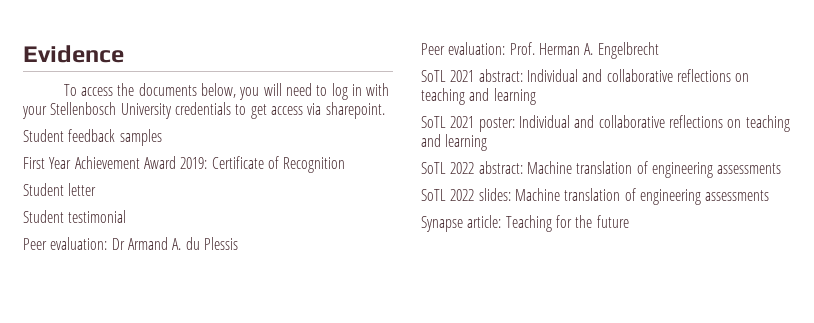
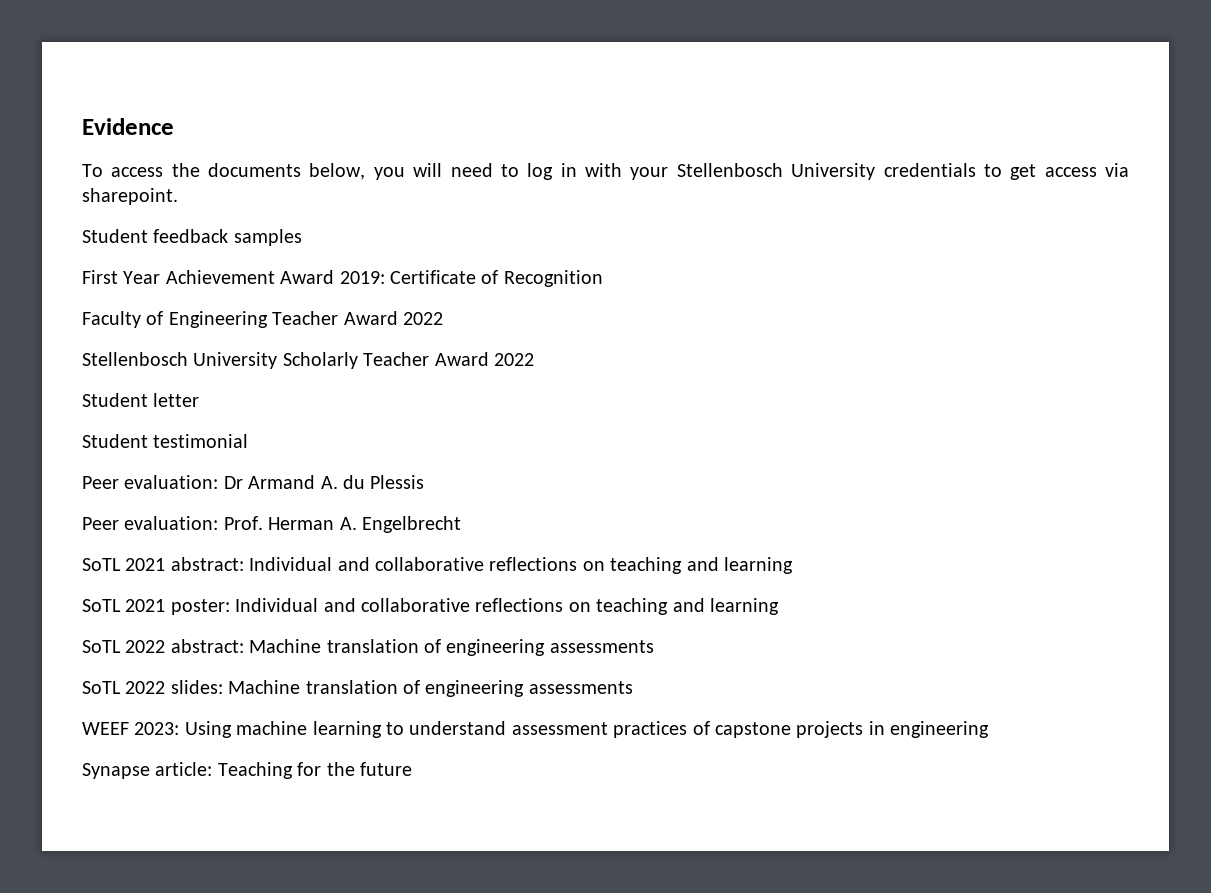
(346, 165) none -> [82,311,443,328] [82,352,534,369] // Faculty of Engineering Teacher Award 2022 // Stellenbosch University Scholarly Teacher Award 2022
(770, 195) none -> [82,721,990,738] // WEEF 2023: Using machine learning to understand assessment practices of capstone projects in engineering

